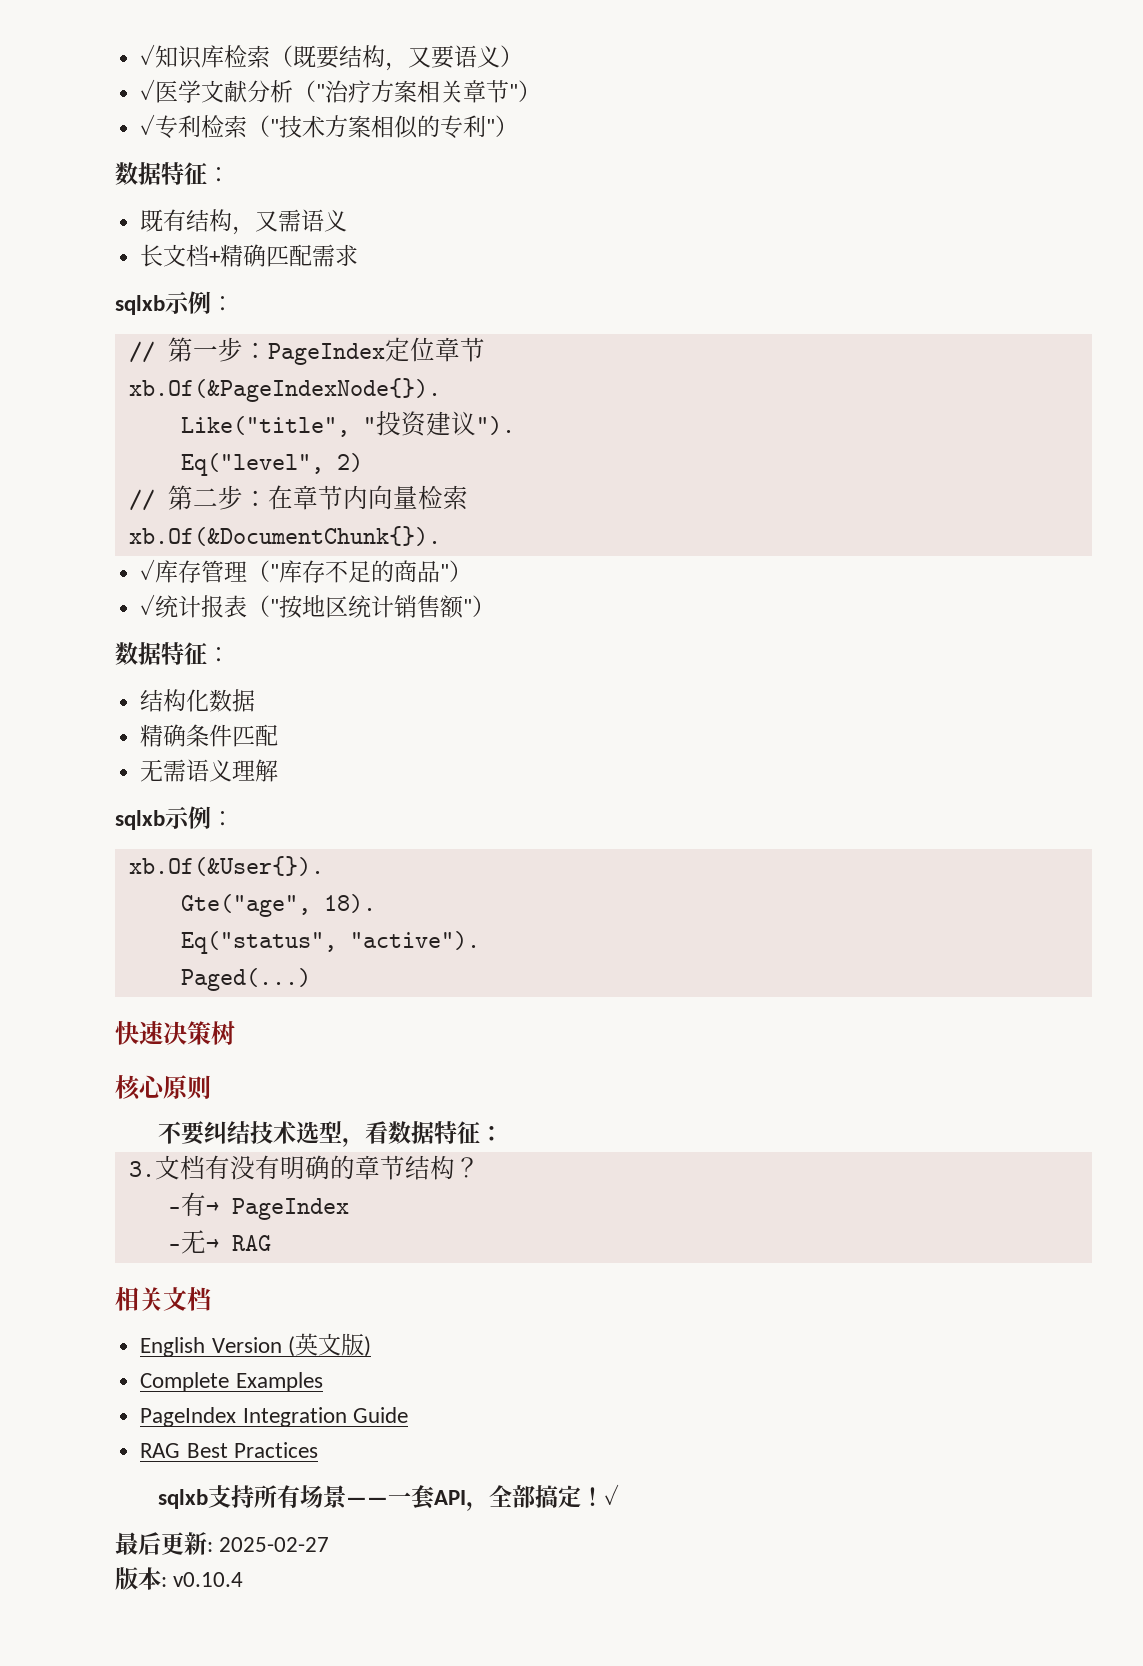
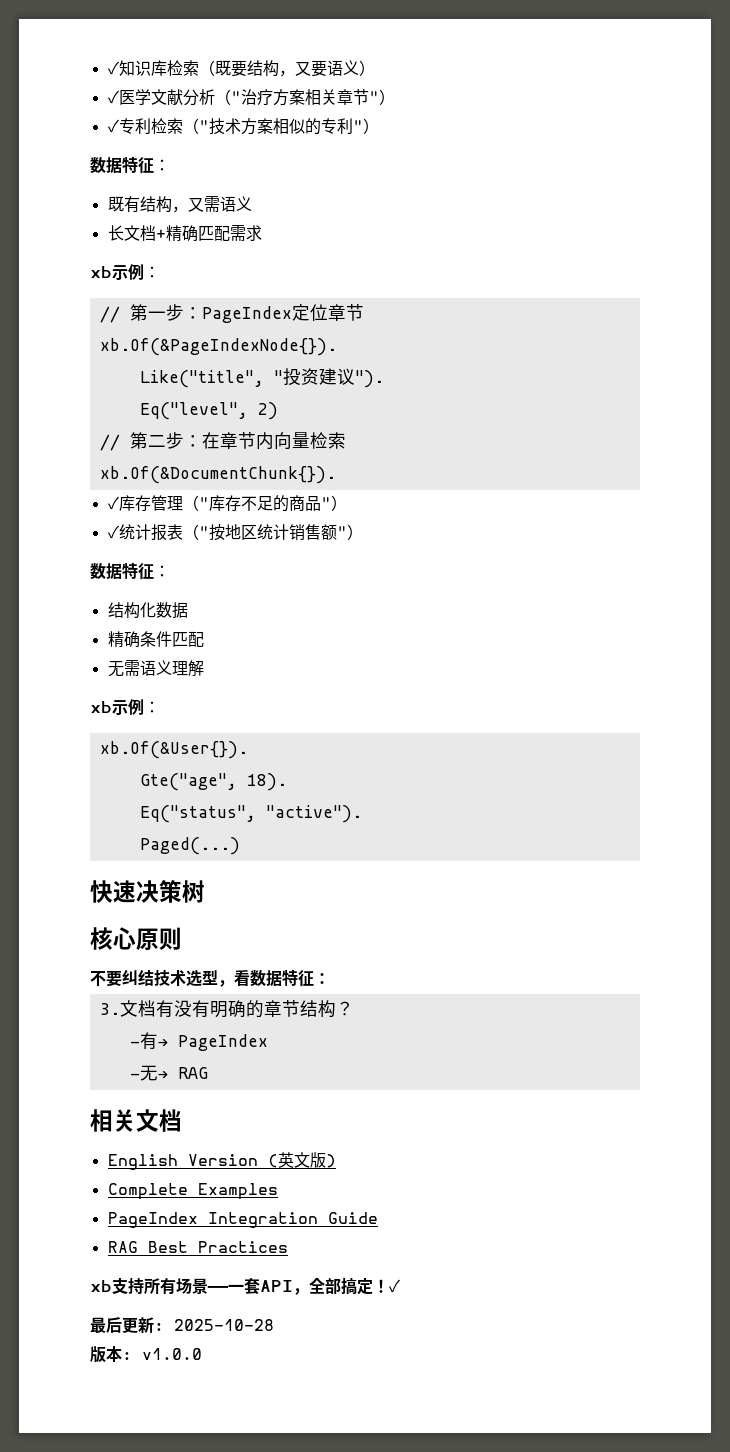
[115,295,165,315] sqlxb -> [90,266,112,278] xb
[115,810,165,830] sqlxb -> [90,701,112,713] xb
[157,1489,208,1509] sqlxb -> [90,1280,112,1292] xb
[219,1537,330,1552] 2025-02-27 -> [174,1319,274,1331] 2025-10-28
[173,1572,244,1587] v0.10.4 -> [142,1348,202,1360] v1.0.0

